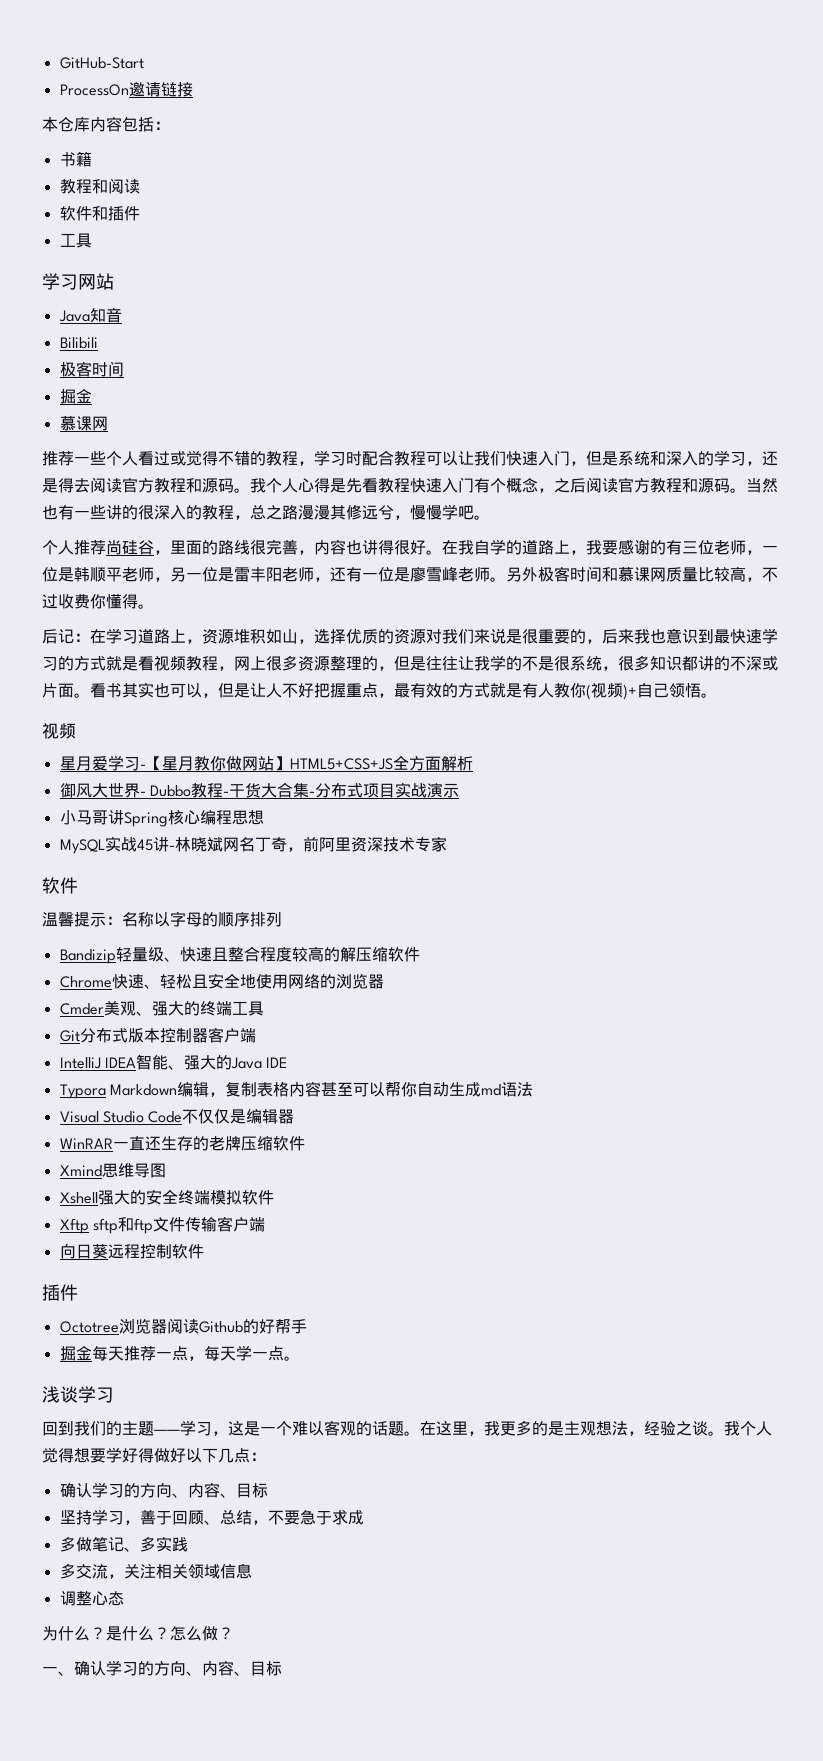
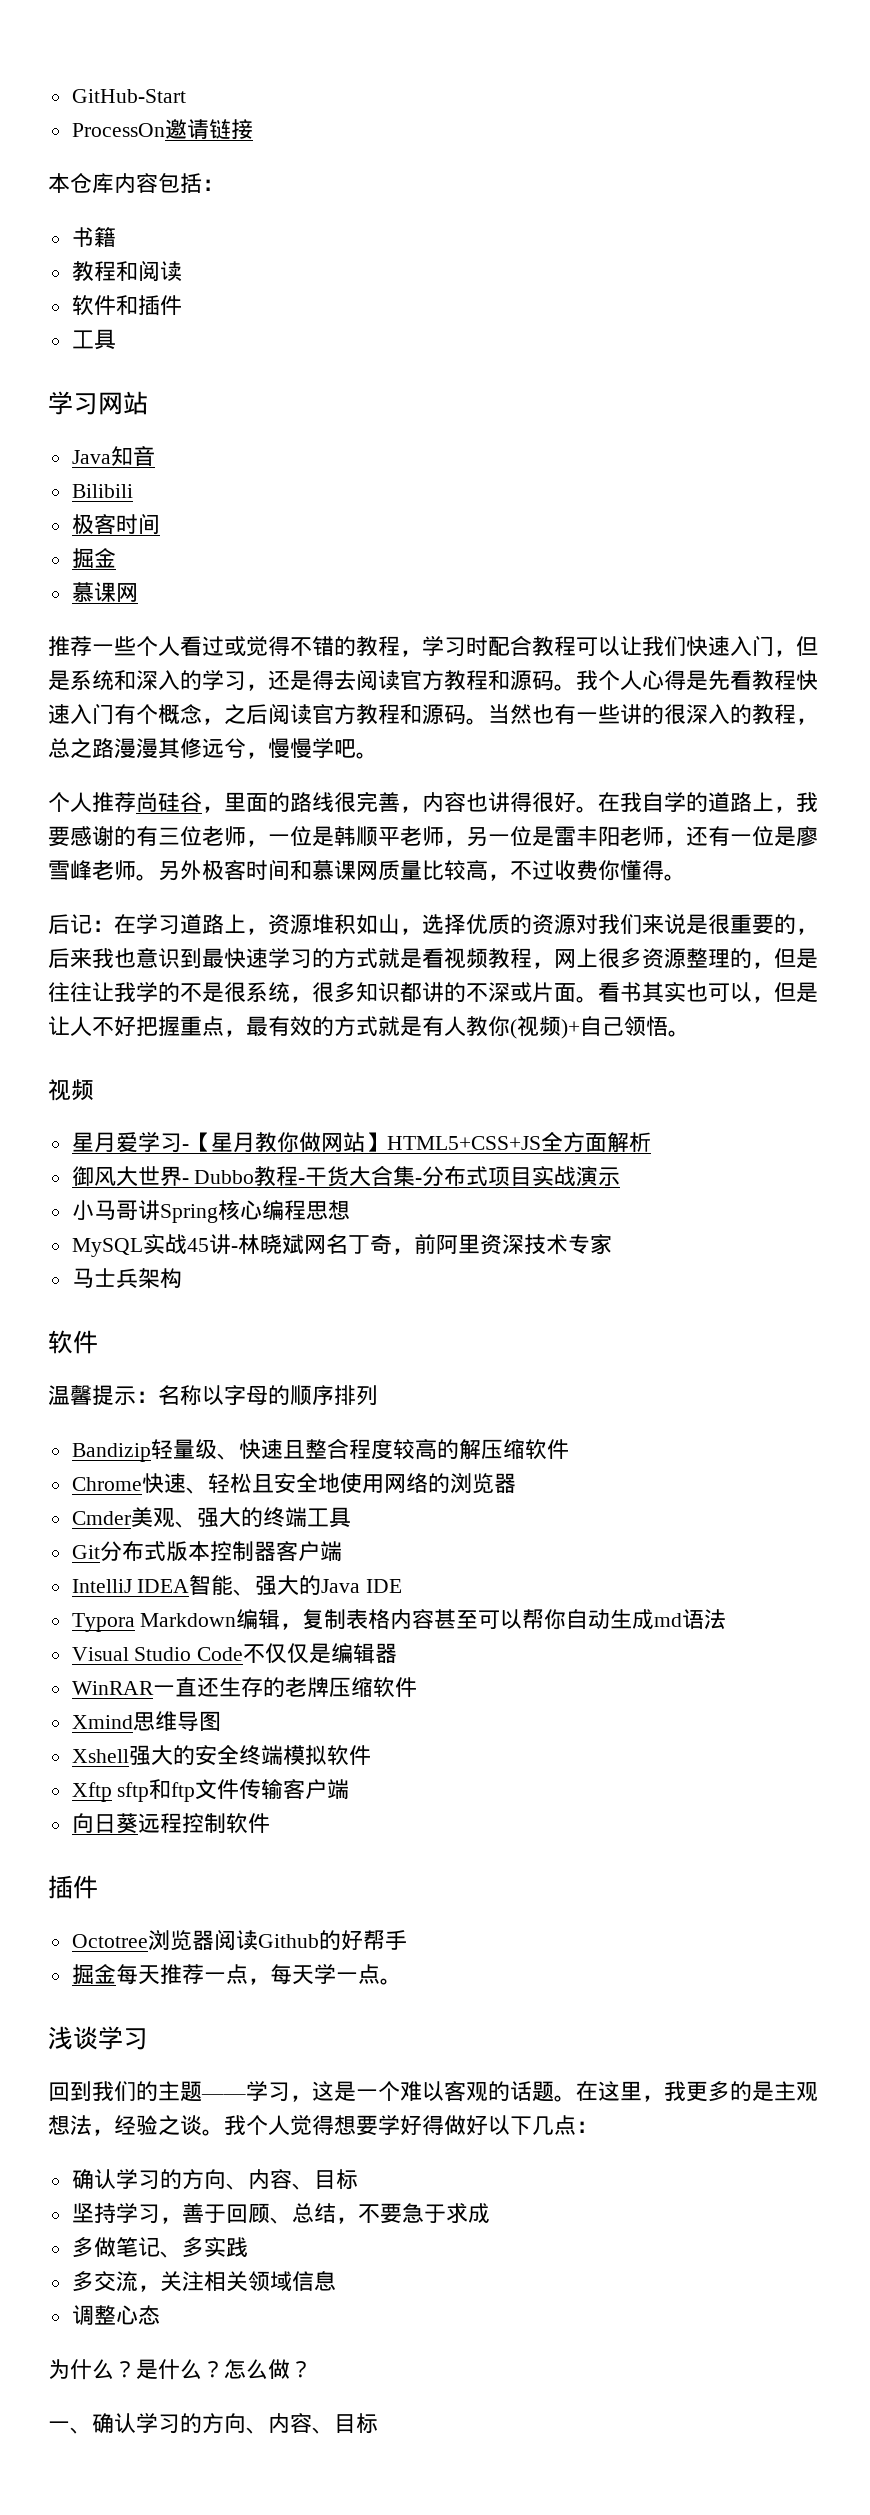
(447, 844) none -> [71,1268,182,1289] // 马士兵架构

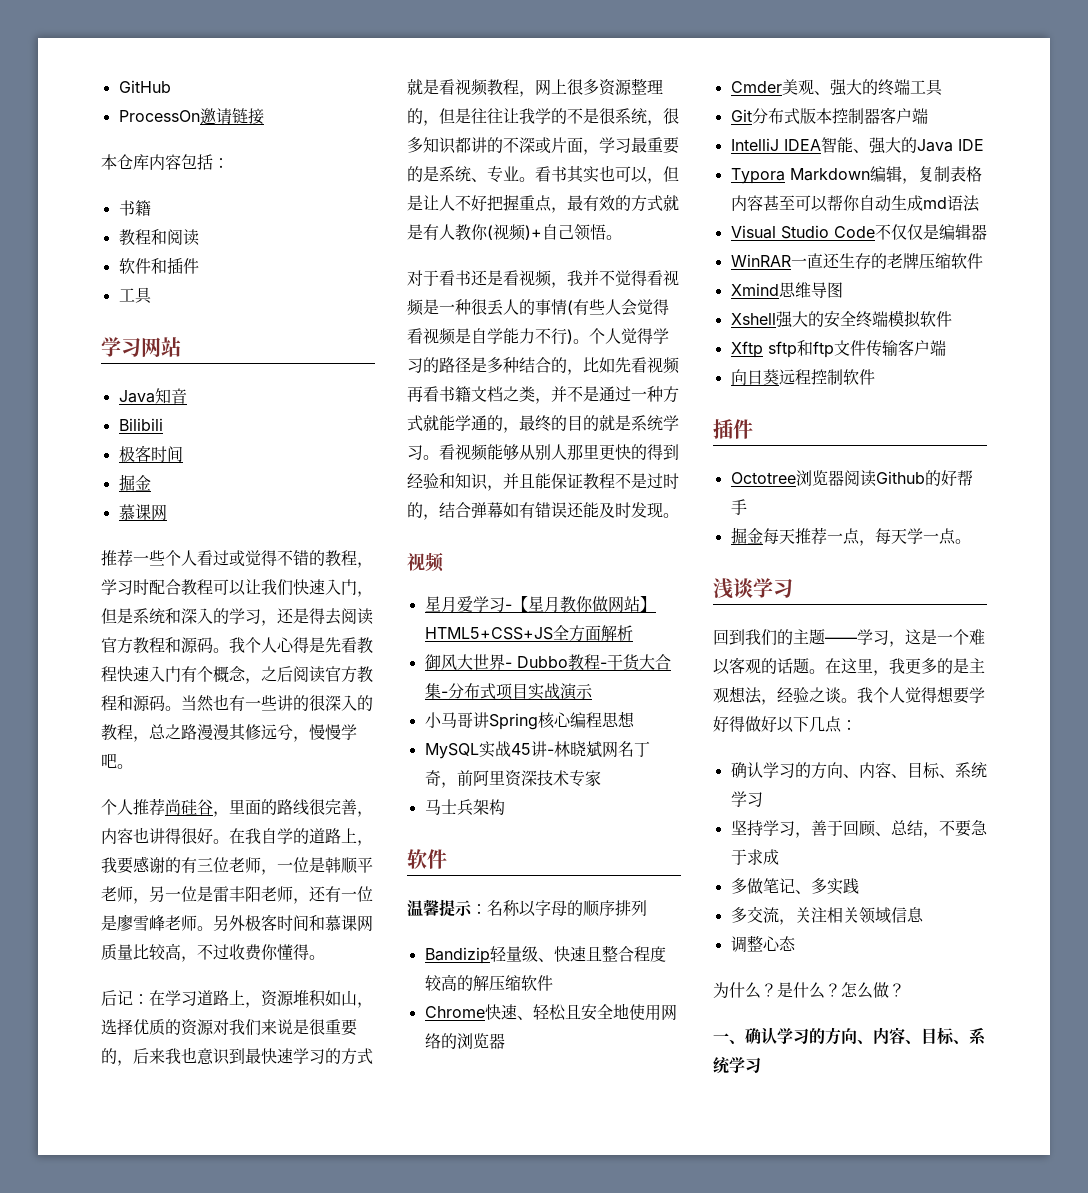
[71,89,186,103] GitHub-Start -> [118,80,171,93] GitHub
(576, 992) none -> [583,137,679,155] [407,166,519,183] ，学习最重要的是系统、专业
(690, 1033) none -> [407,270,679,288] [407,299,669,316] [407,328,669,345] [407,357,680,375] [407,386,679,404] [407,415,679,433] [407,444,679,461] [407,473,679,491] [407,502,679,520] // 对于看书还是看视频，我并不觉得看视频是一种很丢人的事情(有些人会觉得看视频是自学能力不行)。个人觉得学习的路径是多种结合的，比如先看视频再看书籍文档之类，并不是通过一种方式就能学通的，最终的目的就是系统学习。看视频能够从别人那里更快的得到经验和知识，并且能保证教程不是过时的，结合弹幕如有错误还能及时发现。
(358, 2179) none -> [938,762,987,778] [730,791,763,807] 、系统学习
(378, 2423) none -> [953,1027,986,1045] [713,1057,761,1074] 、系统学习

